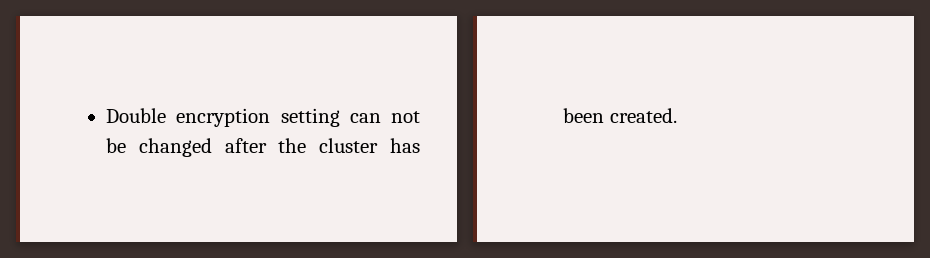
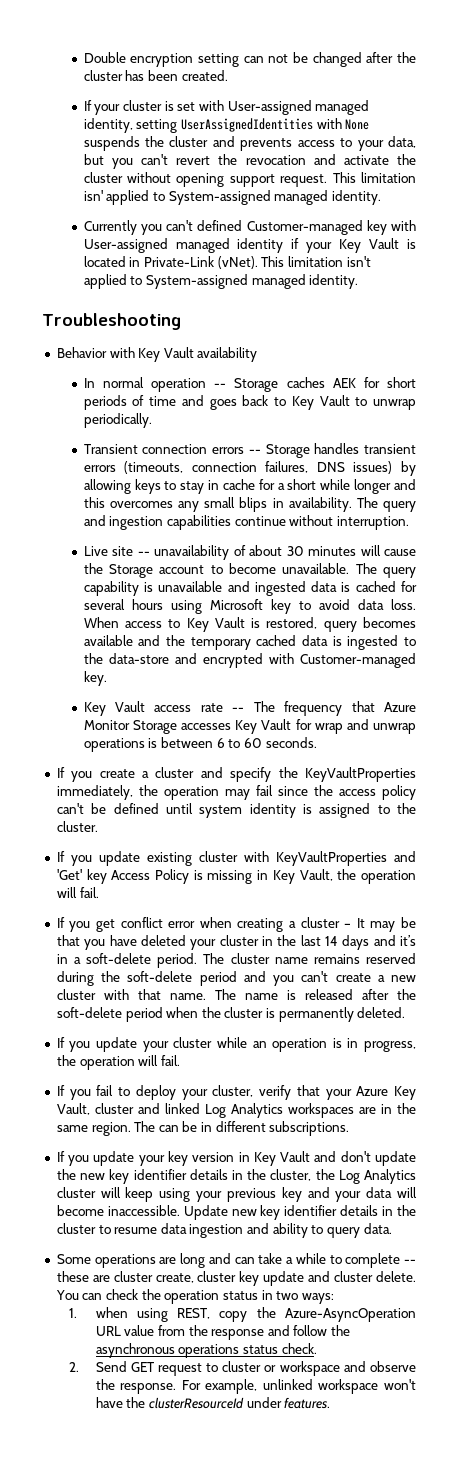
(677, 115) none -> [83,100,370,115] [83,118,370,133] [83,136,416,151] [83,154,416,169] [83,172,416,187] [83,190,381,205] [83,220,416,235] [83,238,416,253] [83,256,371,269] [83,274,359,289] [42,313,181,330] [56,347,258,362] [83,377,416,392] [83,395,416,410] [83,413,152,428] [83,443,416,458] [83,461,416,476] [83,479,417,494] [83,497,416,512] [83,515,409,530] [83,545,417,560] [83,563,416,578] [83,581,417,596] [83,599,416,614] [83,617,416,632] [83,635,416,650] [83,653,416,668] [83,671,107,686] [83,701,416,716] [83,719,416,734] [83,737,317,752] [56,767,416,782] [56,785,416,800] [56,803,417,818] [56,821,98,832] [56,851,416,866] [56,869,416,884] [56,887,99,898] [56,917,416,932] [56,935,417,950] [56,953,416,968] [56,971,416,986] [56,989,416,1000] [56,1007,406,1022] [56,1037,417,1052] [56,1055,180,1070] [56,1085,416,1100] [56,1103,416,1118] [56,1121,350,1136] [56,1151,417,1166] [56,1169,416,1184] [56,1187,417,1202] [56,1205,416,1220] [56,1223,392,1238] [56,1253,417,1268] [56,1271,417,1286] [55,1289,334,1304] [68,1307,416,1322] [95,1325,351,1340] [95,1343,317,1358] [68,1361,416,1376] [95,1379,416,1394] [95,1397,331,1409] // If your cluster is set with User-assigned managed identity, setting UserAssignedIdentities with None suspends the cluster and prevents access to your data, but you can't revert the revocation and activate the cluster without opening support request. This limitation isn' applied to System-assigned managed identity. // Currently you can't defined Customer-managed key with User-assigned managed identity if your Key Vault is located in Private-Link (vNet). This limitation isn't applied to System-assigned managed identity. // Troubleshooting // Behavior with Key Vault availability // In normal operation -- Storage caches AEK for short periods of time and goes back to Key Vault to unwrap periodically. // Transient connection errors -- Storage handles transient errors (timeouts, connection failures, DNS issues) by allowing keys to stay in cache for a short while longer and this overcomes any small blips in availability. The query and ingestion capabilities continue without interruption. // Live site -- unavailability of about 30 minutes will cause the Storage account to become unavailable. The query capability is unavailable and ingested data is cached for several hours using Microsoft key to avoid data loss. When access to Key Vault is restored, query becomes available and the temporary cached data is ingested to the data-store and encrypted with Customer-managed key. // Key Vault access rate -- The frequency that Azure Monitor Storage accesses Key Vault for wrap and unwrap operations is between 6 to 60 seconds. // If you create a cluster and specify the KeyVaultProperties immediately, the operation may fail since the access policy can't be defined until system identity is assigned to the cluster. // If you update existing cluster with KeyVaultProperties and 'Get' key Access Policy is missing in Key Vault, the operation will fail. // If you get conflict error when creating a cluster – It may be that you have deleted your cluster in the last 14 days and it’s in a soft-delete period. The cluster name remains reserved during the soft-delete period and you can't create a new cluster with that name. The name is released after the soft-delete period when the cluster is permanently deleted. // If you update your cluster while an operation is in progress, the operation will fail. // If you fail to deploy your cluster, verify that your Azure Key Vault, cluster and linked Log Analytics workspaces are in the same region. The can be in different subscriptions. // If you update your key version in Key Vault and don't update the new key identifier details in the cluster, the Log Analytics cluster will keep using your previous key and your data will become inaccessible. Update new key identifier details in the cluster to resume data ingestion and ability to query data. // Some operations are long and can take a while to complete -- these are cluster create, cluster key update and cluster delete. You can check the operation status in two ways: // 1. when using REST, copy the Azure-AsyncOperation URL value from the response and follow the asynchronous operations status check. // 2. Send GET request to cluster or workspace and observe the response. For example, unlinked workspace won't have the clusterResourceId under features.

